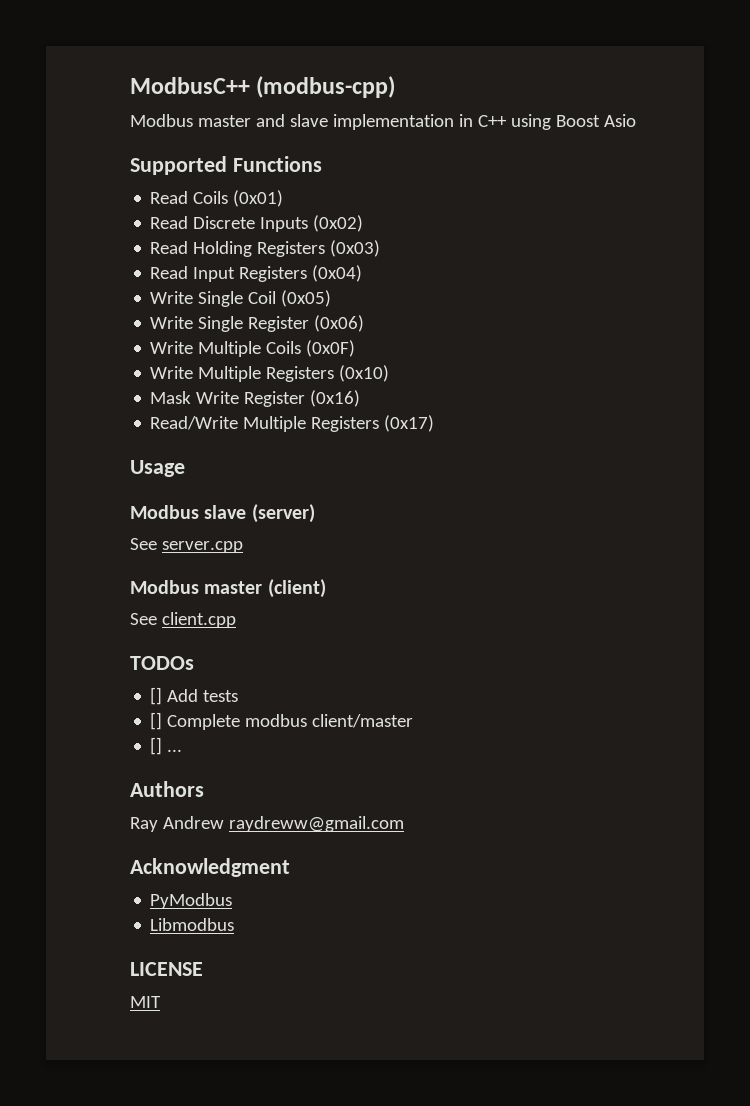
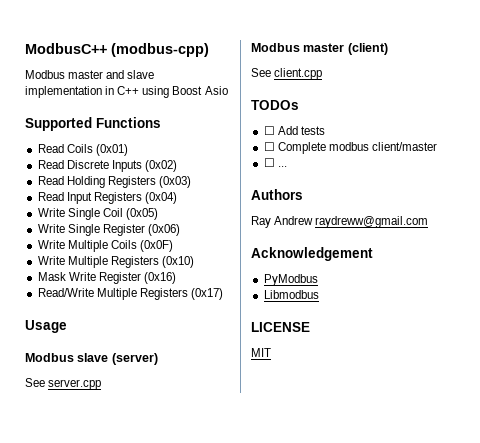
[150,687,163,705] [] -> [263,126,275,135] ☐
[150,712,163,730] [] -> [263,142,275,151] ☐
[150,737,163,755] [] -> [263,158,275,167] ☐
[130,858,290,877] Acknowledgment -> [251,247,373,261] Acknowledgement

